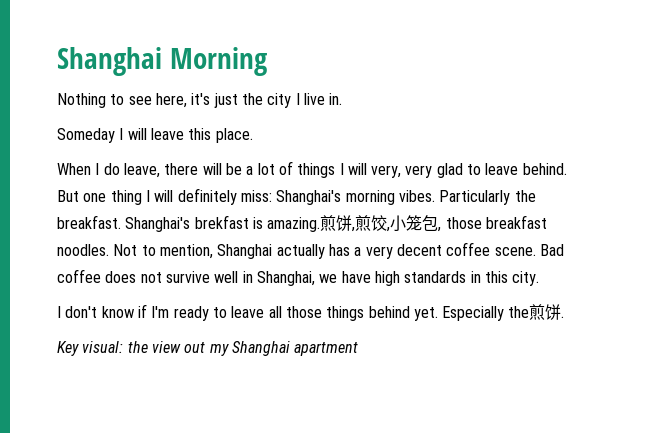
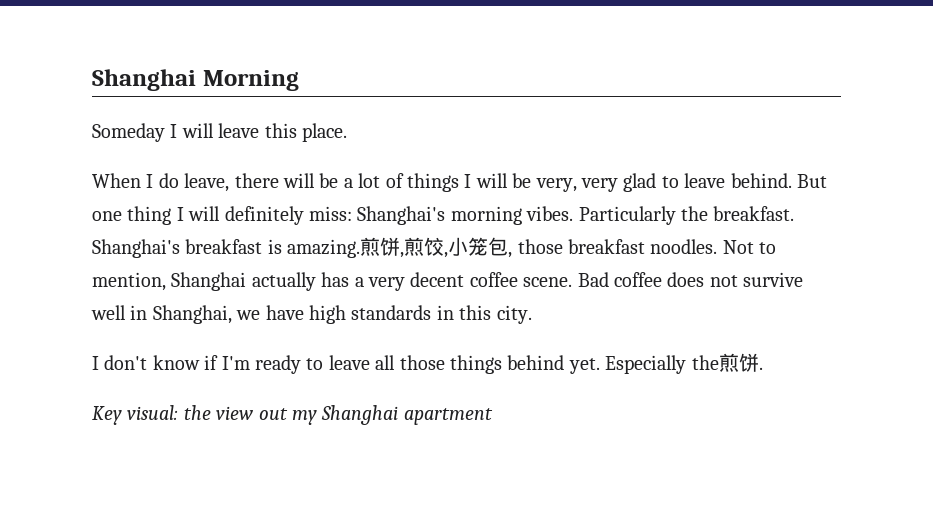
[57,93,343,108] // Nothing to see here, it's just the city I live in. -> (299, 80) none
(367, 169) none -> [512,173,532,188] be
[194,215,249,229] brekfast -> [185,239,263,254] breakfast

